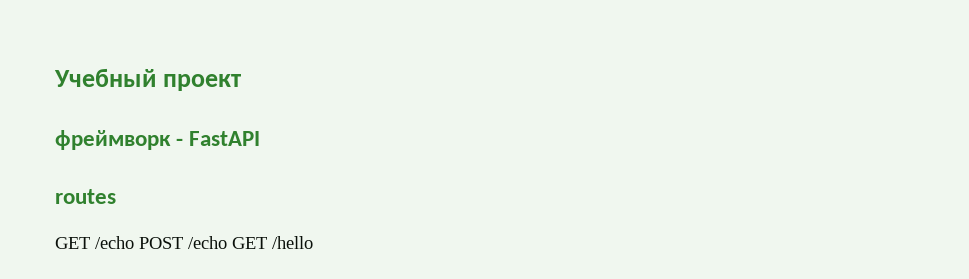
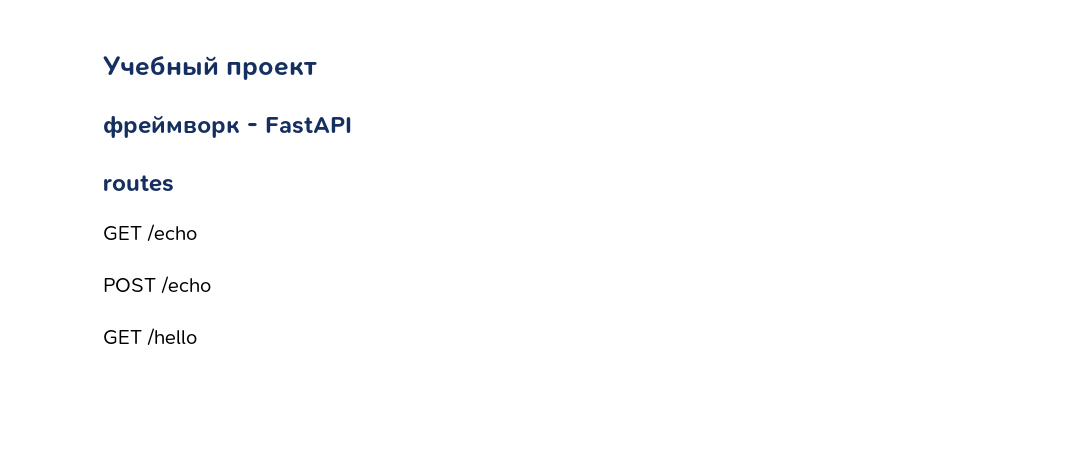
(134, 242) none -> (197, 233) //
(227, 242) none -> (211, 285) //

